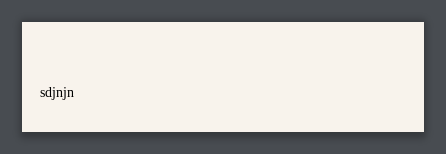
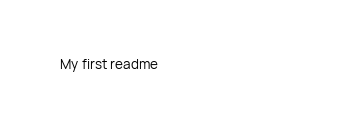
[40,87,74,100] sdjnjn -> [60,59,159,72] My first readme

